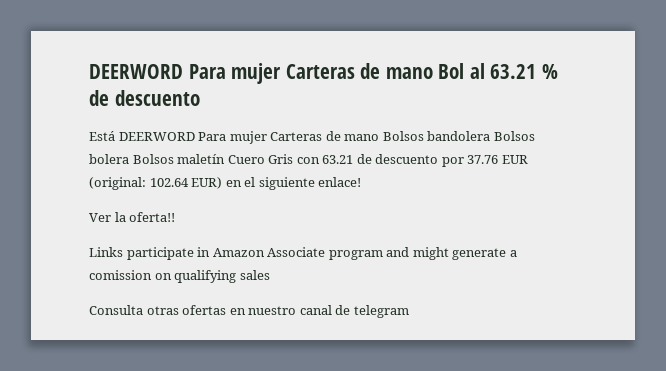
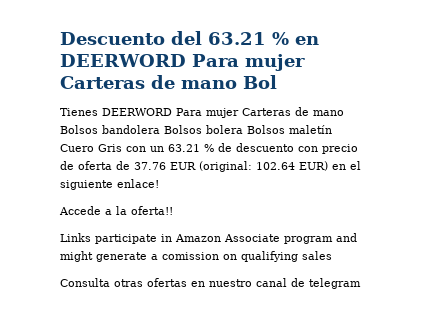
(89, 71) none -> [60,31,319,45] Descuento del 63.21 % en
[469,63,558,79] [89,90,200,106] [89,131,115,141] al 63.21 % de descuento // Está -> [60,108,98,116] // Tienes
[322,154,464,167] 63.21 de descuento por -> [150,143,358,154] [60,161,130,170] un 63.21 % de descuento con precio de oferta de
[89,213,111,222] Ver -> [59,206,112,215] Accede a

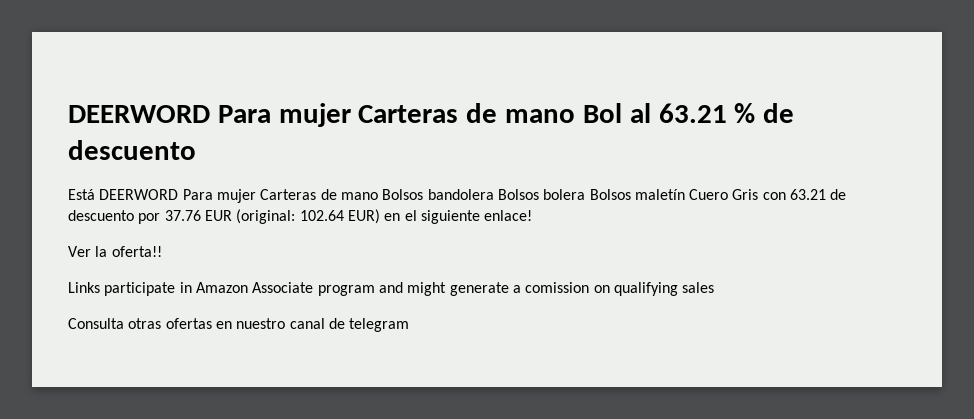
[60,31,319,45] Descuento del 63.21 % en -> (68, 114) none
[60,108,98,116] // Tienes -> [629,103,795,123] [68,140,196,160] [68,189,95,200] al 63.21 % de descuento // Está
[150,143,358,154] [60,161,130,170] un 63.21 % de descuento con precio de oferta de -> [790,189,847,200] [68,210,161,224] 63.21 de descuento por
[59,206,112,215] Accede a -> [68,246,91,257] Ver

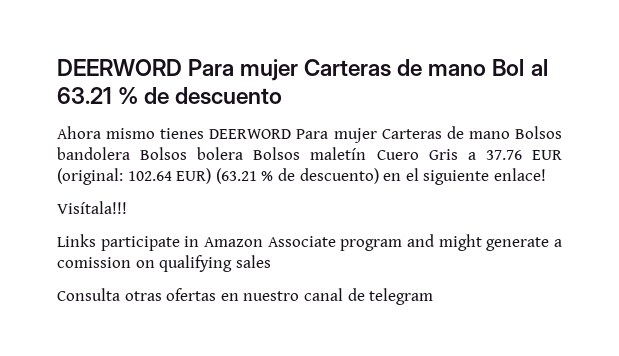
[68,189,95,200] Está -> [57,126,205,139] Ahora mismo tienes
[762,189,847,200] [68,210,161,224] con 63.21 de descuento por -> [467,152,476,160] a
(380, 216) none -> [215,168,379,184] (63.21 % de descuento)
[68,246,162,257] Ver la oferta!! -> [57,201,127,214] Visítala!!!

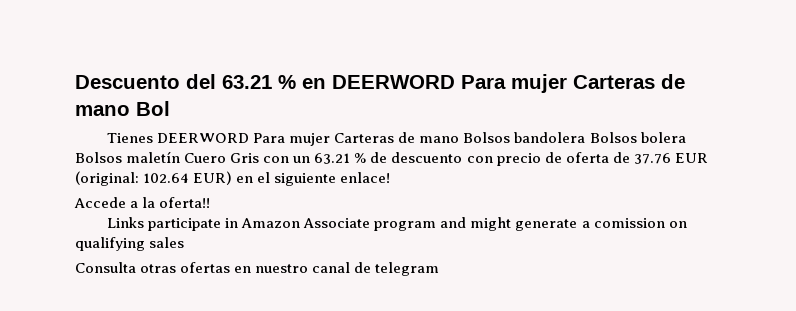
(57, 67) none -> [75,74,326,89] Descuento del 63.21 % en
[530,59,548,76] [57,87,283,105] [57,126,205,139] al 63.21 % de descuento // Ahora mismo tienes -> [107,133,154,143] // Tienes
[467,152,476,160] a -> [263,152,630,166] con un 63.21 % de descuento con precio de oferta de
[215,168,379,184] (63.21 % de descuento) -> (233, 178) none
[57,201,127,214] Visítala!!! -> [74,197,211,208] Accede a la oferta!!

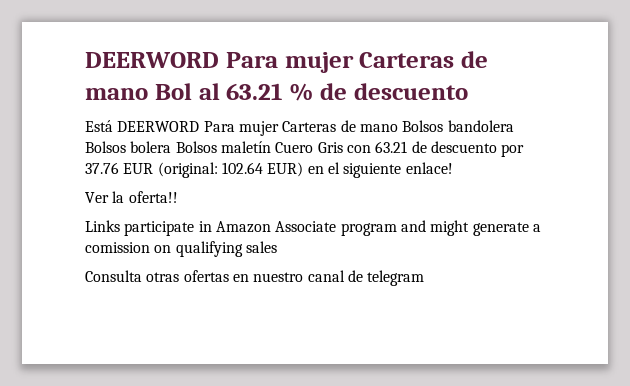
[75,74,326,89] Descuento del 63.21 % en -> (85, 60) none
[107,133,154,143] // Tienes -> [198,83,468,101] [85,120,113,132] al 63.21 % de descuento // Está
[293,152,630,166] un 63.21 % de descuento con precio de oferta de -> [375,141,525,157] 63.21 de descuento por
[74,197,139,208] Accede a -> [85,192,109,203] Ver

